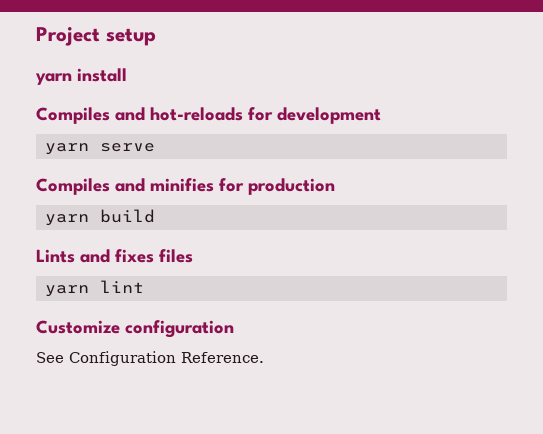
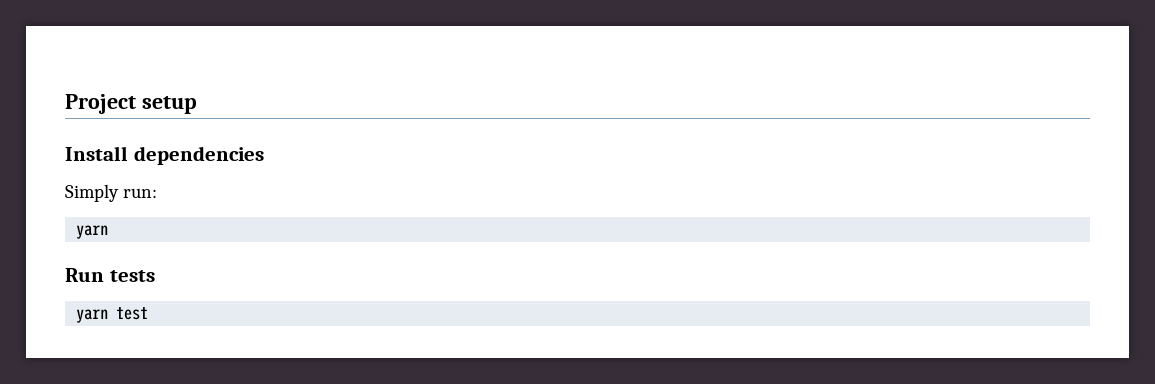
[35,68,127,85] [36,107,381,124] [45,143,155,155] [36,178,335,195] [45,209,155,226] [36,249,193,263] [45,280,144,297] [36,320,234,338] [36,351,264,366] yarn install // Compiles and hot-reloads for development // yarn serve // Compiles and minifies for production // yarn build // Lints and fixes files // yarn lint // Customize configuration // See Configuration Reference. -> [65,146,264,165] [65,184,158,202] [76,225,109,239] [65,268,155,282] [76,307,149,323] Install dependencies // Simply run: // yarn // Run tests // yarn test

